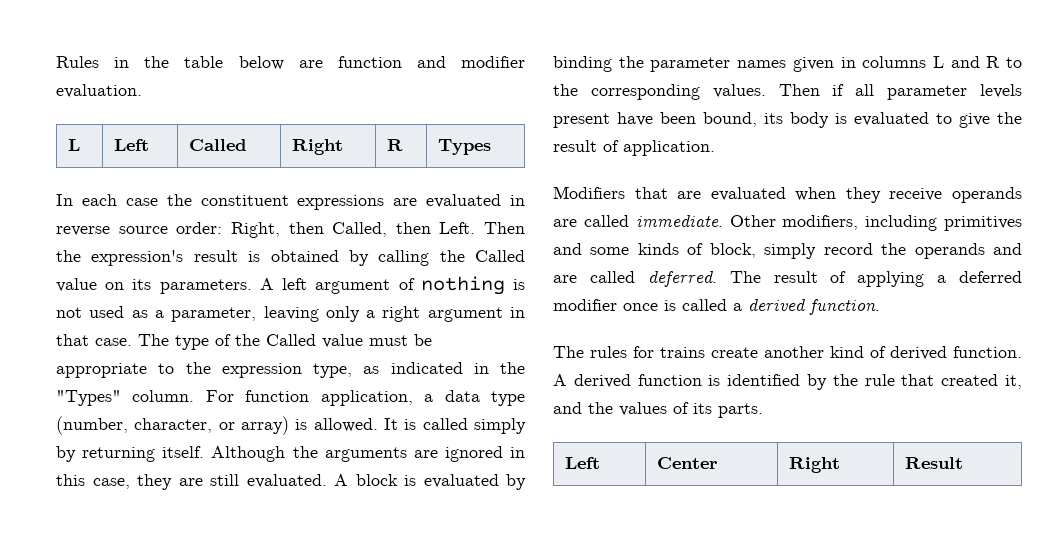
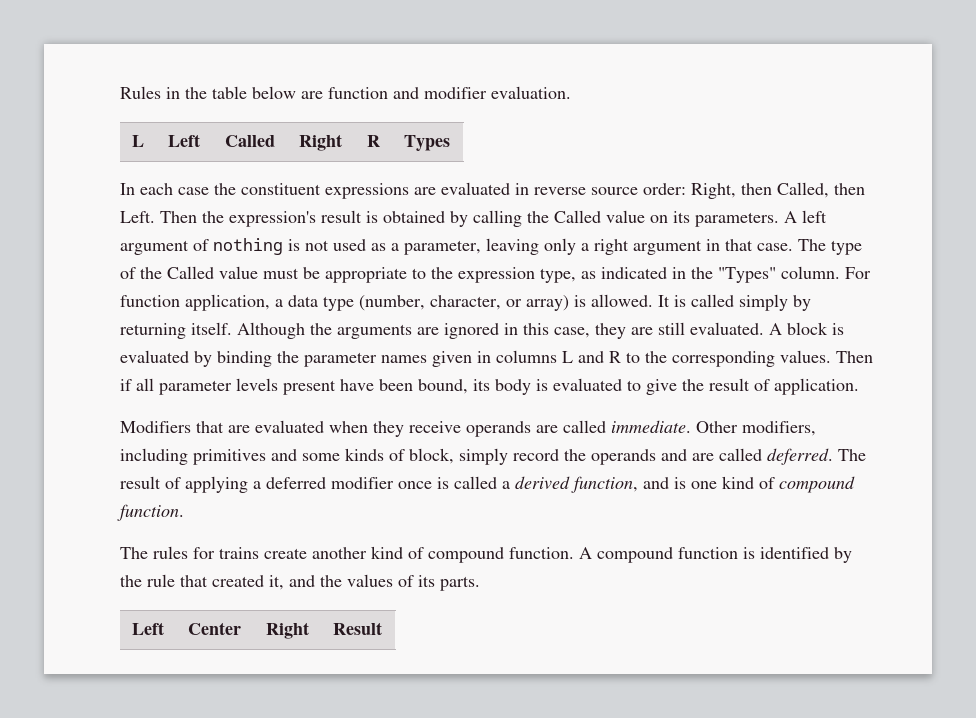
(806, 304) none -> [571,476,855,493] function, and is one kind of compound
[890,346,947,360] derived -> [428,547,504,563] compound
[573,374,631,388] derived -> [597,547,673,563] compound

